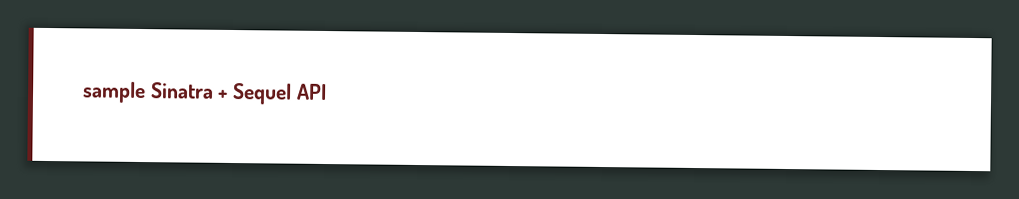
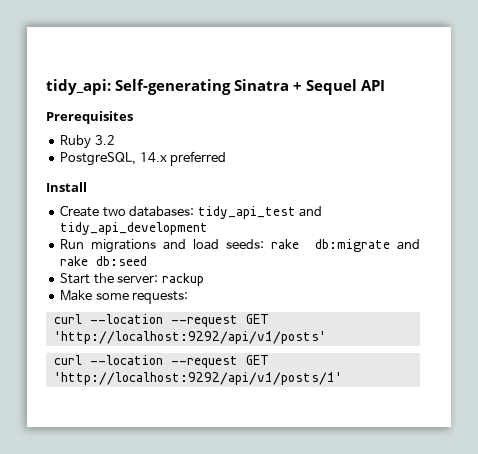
[82,81,146,104] sample -> [46,79,232,95] tidy_api: Self-generating
(327, 92) none -> [46,111,133,124] [60,135,115,149] [60,151,227,166] [46,182,87,192] [60,205,323,219] [60,222,209,235] [60,239,420,253] [60,256,148,266] [60,273,204,286] [60,290,189,304] [53,314,269,327] [53,331,326,344] [53,355,269,368] [53,372,342,385] // Prerequisites // Ruby 3.2 // PostgreSQL, 14.x preferred // Install // Create two databases: tidy_api_test and tidy_api_development // Run migrations and load seeds: rake db:migrate and rake db:seed // Start the server: rackup // Make some requests: // curl --location --request GET 'http://localhost:9292/api/v1/posts' // curl --location --request GET 'http://localhost:9292/api/v1/posts/1'

